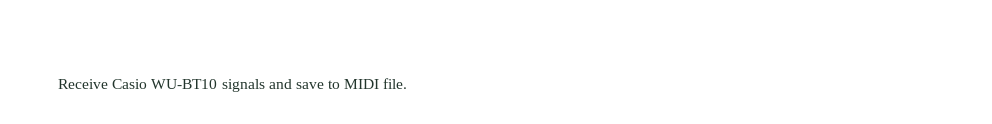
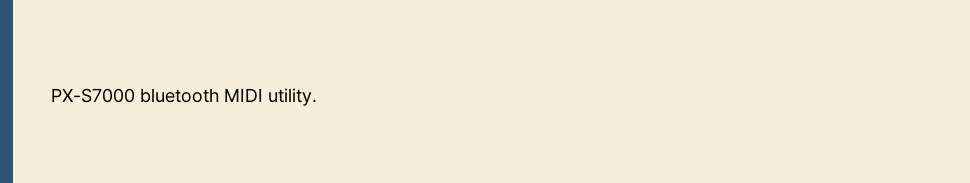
[58,78,408,92] Receive Casio WU-BT10 signals and save to MIDI file. -> [51,88,317,106] PX-S7000 bluetooth MIDI utility.

